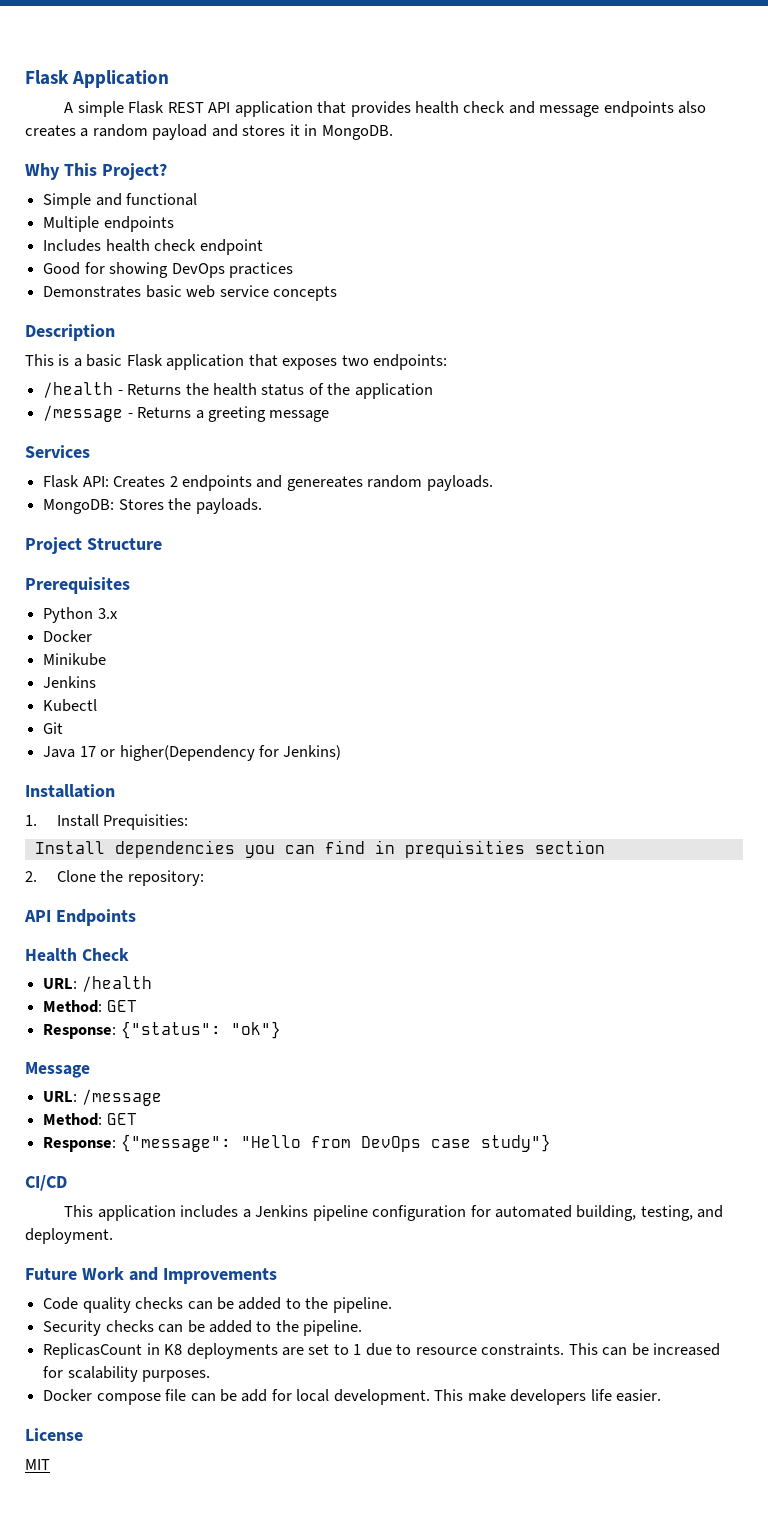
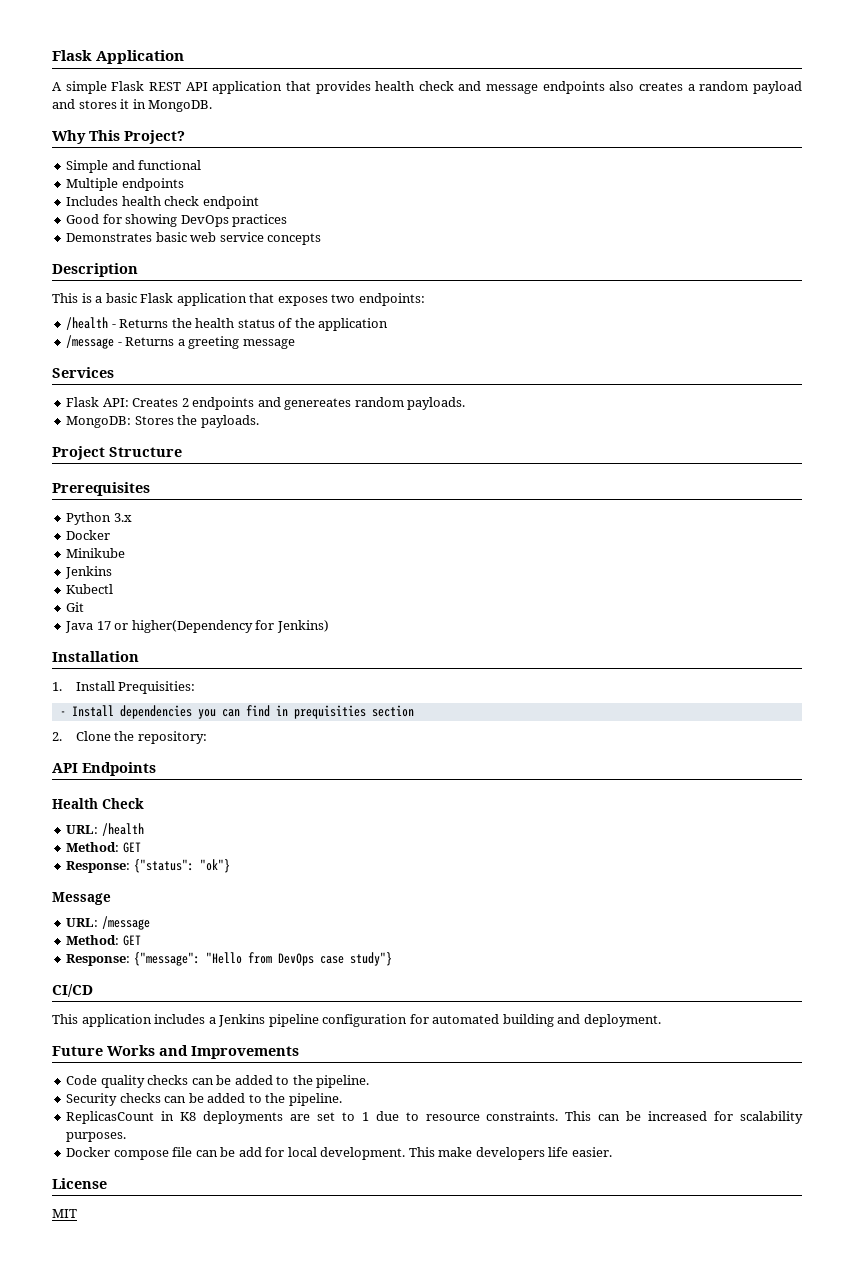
(189, 822) none -> [59,711,66,716] -
[576,1205,693,1221] building, testing, -> [502,1014,554,1027] building
[81,1267,124,1280] Work -> [107,1045,155,1056] Works

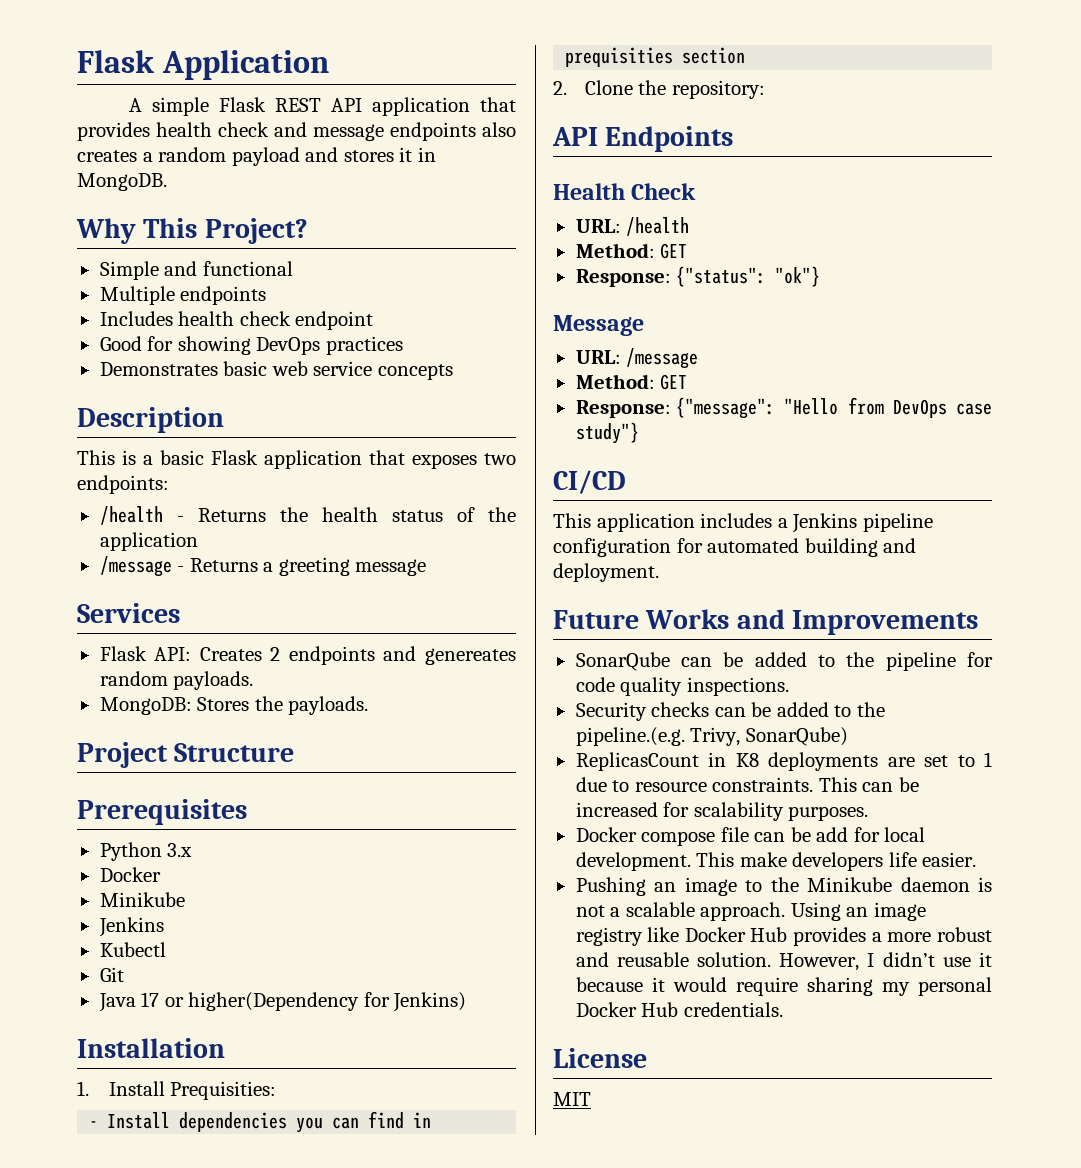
[66,1075,370,1088] Code quality checks can be added to the pipeline. -> [575,652,993,671] [575,677,789,696] SonarQube can be added to the pipeline for code quality inspections.
[288,1093,342,1106] pipeline. -> [575,727,848,746] pipeline.(e.g. Trivy, SonarQube)
(612, 1152) none -> [575,877,992,896] [575,902,926,921] [575,927,992,946] [575,952,992,971] [575,977,992,996] [575,1002,783,1017] // Pushing an image to the Minikube daemon is not a scalable approach. Using an image registry like Docker Hub provides a more robust and reusable solution. However, I didn’t use it because it would require sharing my personal Docker Hub credentials.

